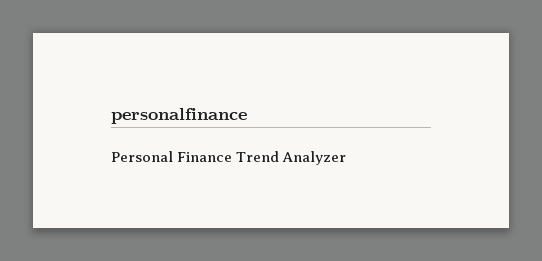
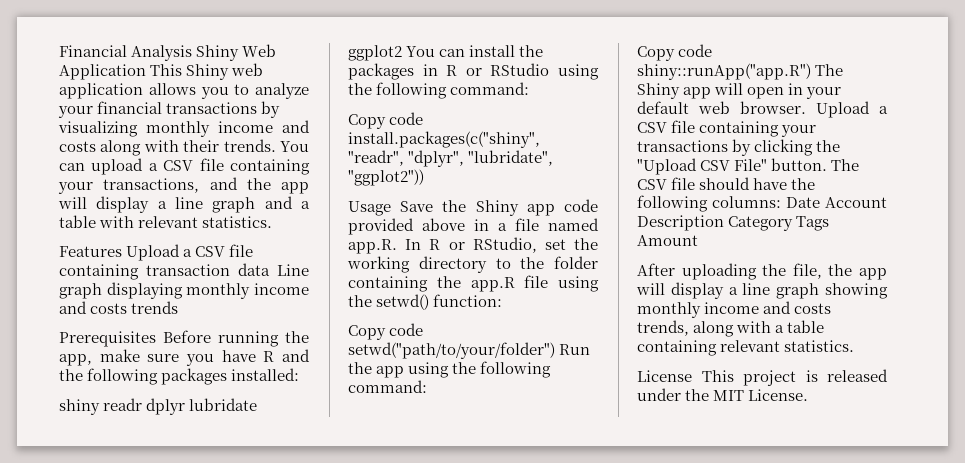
[111,108,247,124] [111,151,347,165] personalfinance // Personal Finance Trend Analyzer -> [59,44,277,61] [59,63,264,80] [59,83,309,99] [58,101,281,118] [58,120,310,137] [59,139,309,156] [59,158,310,175] [58,177,309,194] [58,196,311,213] [59,215,273,228] [59,244,254,261] [59,263,309,280] [59,282,309,299] [59,301,179,314] [59,330,309,347] [59,349,310,366] [59,368,300,385] [59,398,258,415] [348,45,544,61] [348,63,599,80] [348,82,530,99] [348,112,424,129] [348,131,540,148] [348,150,554,167] [348,169,424,186] [348,199,598,216] [348,218,599,235] [348,237,598,254] [347,256,598,273] [348,275,599,292] [348,294,503,310] [348,323,424,340] [348,342,591,359] [348,361,552,378] [348,380,427,393] [637,44,713,61] [637,63,844,80] [637,83,842,99] [637,101,888,118] [637,120,817,137] [637,139,841,156] [637,158,860,175] [637,177,816,190] [637,195,887,212] [637,215,830,231] [637,235,698,246] [637,263,887,280] [636,282,888,299] [637,301,832,318] [637,320,825,337] [637,340,855,356] [637,369,888,386] [637,388,809,401] Financial Analysis Shiny Web Application This Shiny web application allows you to analyze your financial transactions by visualizing monthly income and costs along with their trends. You can upload a CSV file containing your transactions, and the app will display a line graph and a table with relevant statistics. // Features Upload a CSV file containing transaction data Line graph displaying monthly income and costs trends // Prerequisites Before running the app, make sure you have R and the following packages installed: // shiny readr dplyr lubridate ggplot2 You can install the packages in R or RStudio using the following command: // Copy code install.packages(c("shiny", "readr", "dplyr", "lubridate", "ggplot2")) // Usage Save the Shiny app code provided above in a file named app.R. In R or RStudio, set the working directory to the folder containing the app.R file using the setwd() function: // Copy code setwd("path/to/your/folder") Run the app using the following command: // Copy code shiny::runApp("app.R") The Shiny app will open in your default web browser. Upload a CSV file containing your transactions by clicking the "Upload CSV File" button. The CSV file should have the following columns: Date Account Description Category Tags Amount // After uploading the file, the app will display a line graph showing monthly income and costs trends, along with a table containing relevant statistics. // License This project is released under the MIT License.

